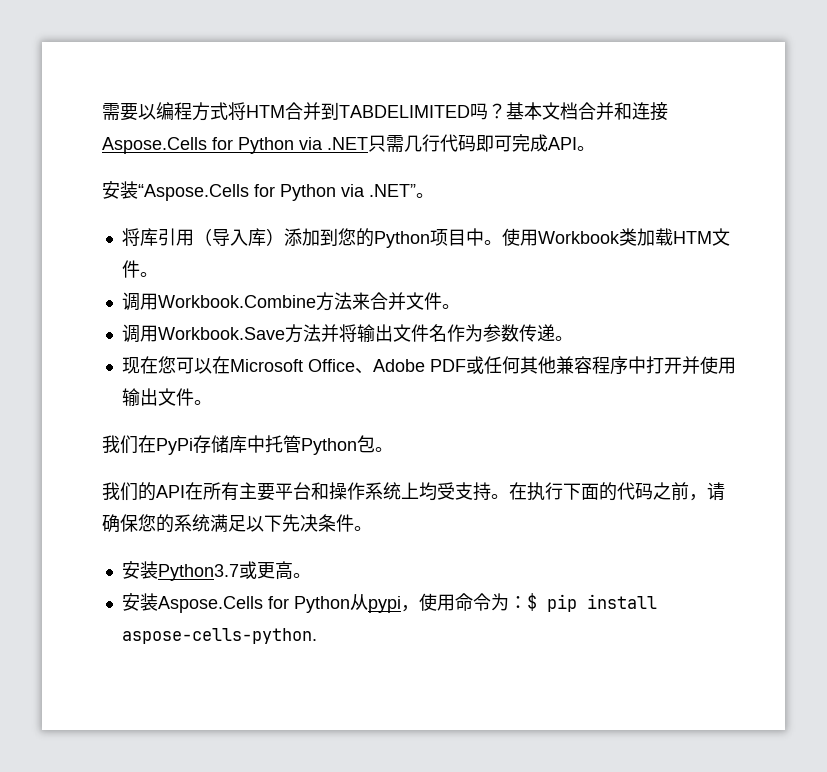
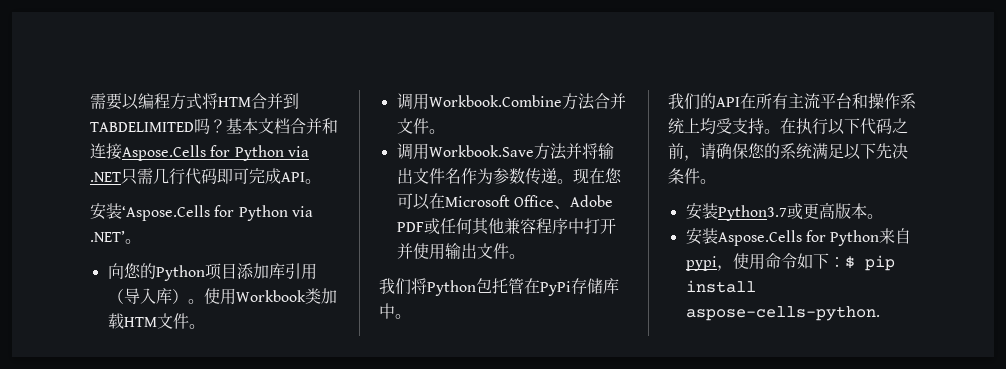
[138,184,434,201] [121,228,484,248] “Aspose.Cells for Python via .NET”。 // 将库引用（导入库）添加到您的Python项目中 -> [122,205,313,221] [90,230,141,244] [107,263,317,281] [107,288,188,304] ‘Aspose.Cells for Python via .NET’。 // 向您的Python项目添加库引用（导入库）
[351,292,370,310] 来 -> (595, 101) none
(573, 338) // -> (573, 181) none
(138, 444) none -> [411,278,524,296] 将Python包托管
[265,435,375,455] 托管Python包 -> (395, 311) none
[257,483,275,501] 要 -> [804,93,820,109] 流
[563,482,617,501] 下面的 -> [828,118,860,135] 以下
(293, 570) none -> [834,203,867,219] 版本
[349,594,368,610] 从 -> [879,228,912,244] 来自
[490,593,509,611] 为 -> [796,253,829,269] 如下

